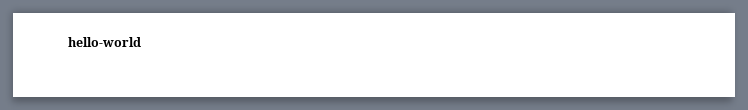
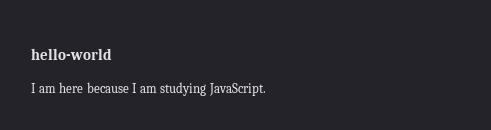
(141, 42) none -> [31,82,266,96] // I am here because I am studying JavaScript.

